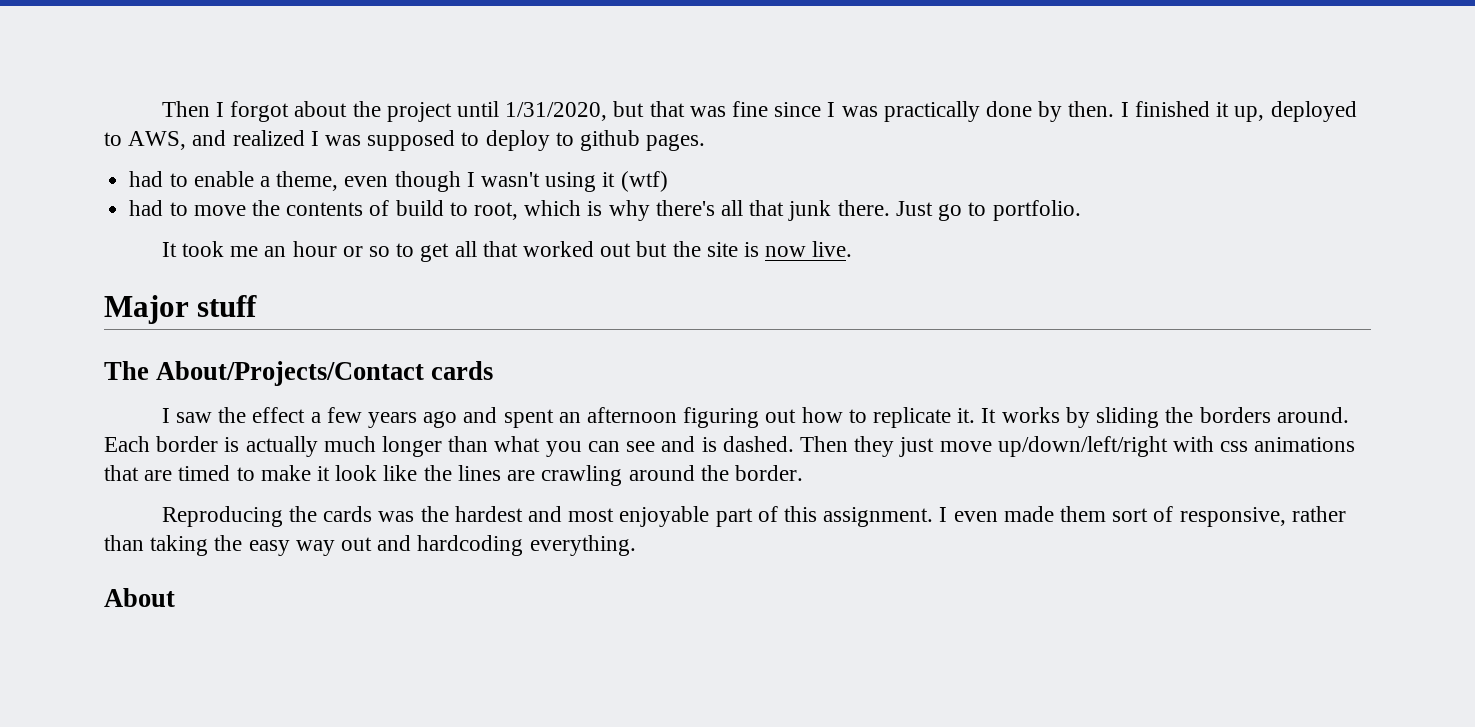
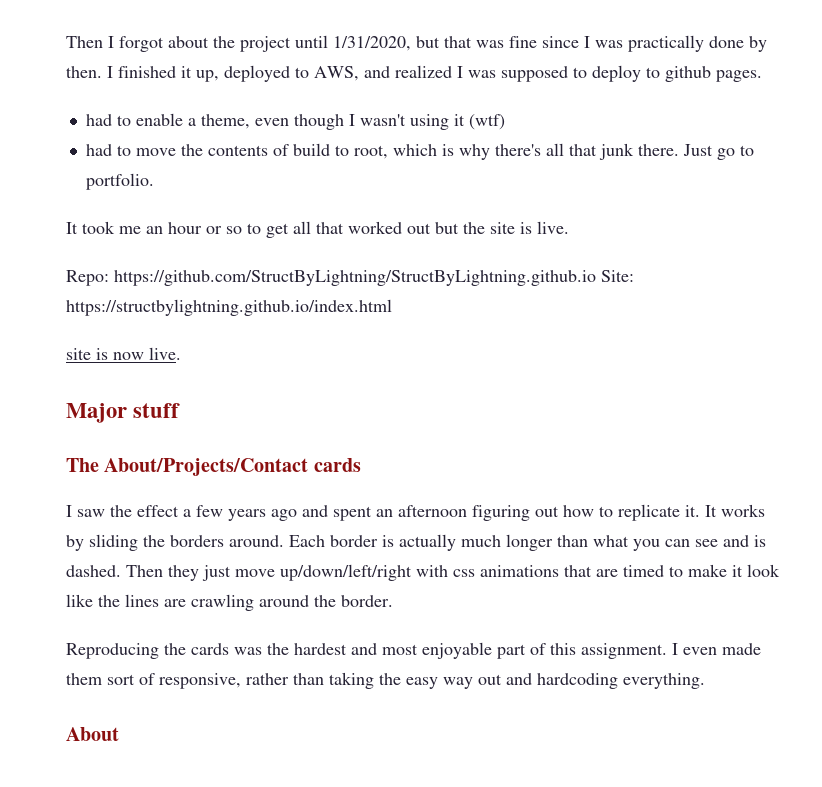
(760, 249) none -> [537,221,569,234] [66,270,634,286] [66,299,392,316] [66,348,108,360] live. // Repo: https://github.com/StructByLightning/StructByLightning.github.io Site: https://structbylightning.github.io/index.html // site is

